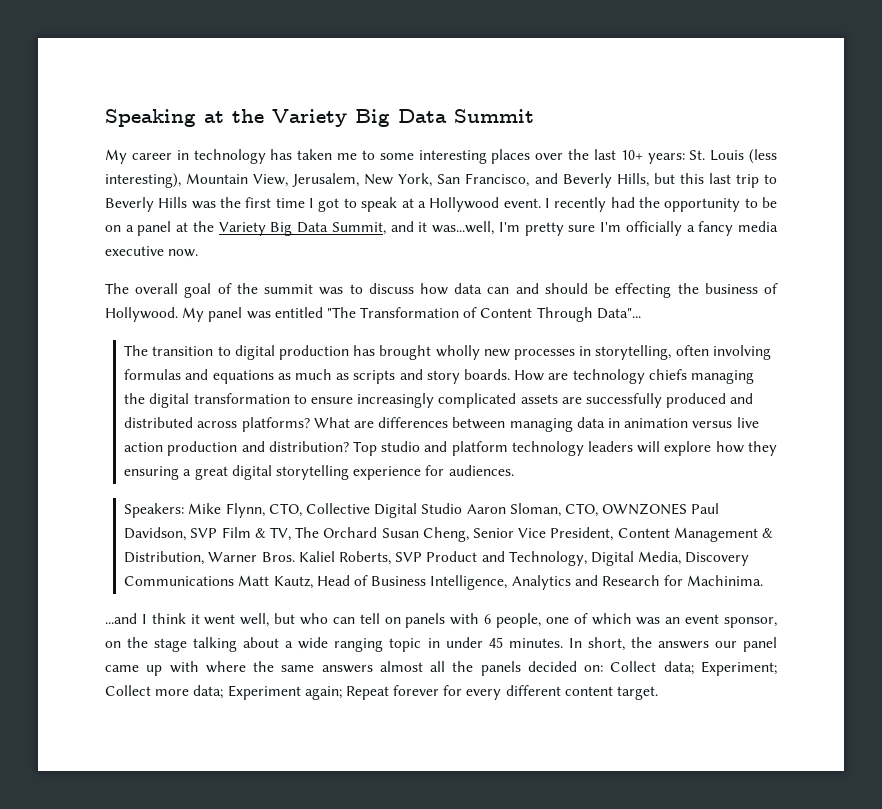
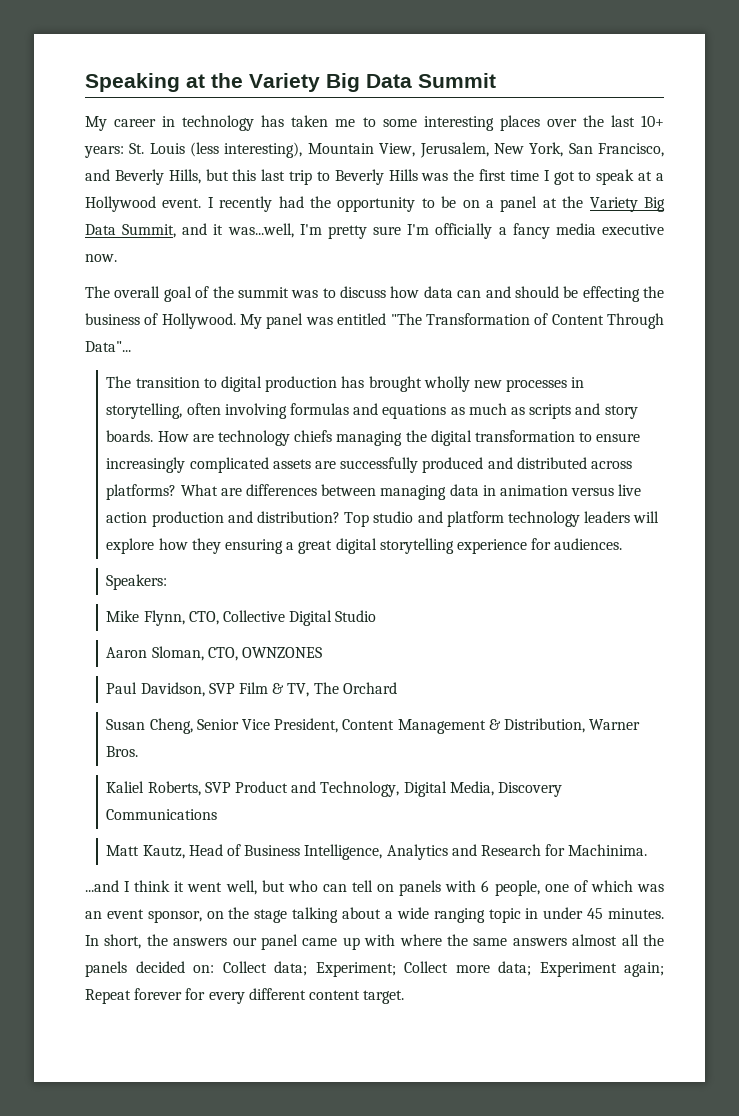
(185, 510) none -> (168, 582) //
(463, 508) none -> (377, 616) //
(688, 509) none -> (323, 652) //
(378, 532) none -> (397, 688) //
(295, 557) none -> (139, 751) //
(235, 581) none -> (218, 814) //

